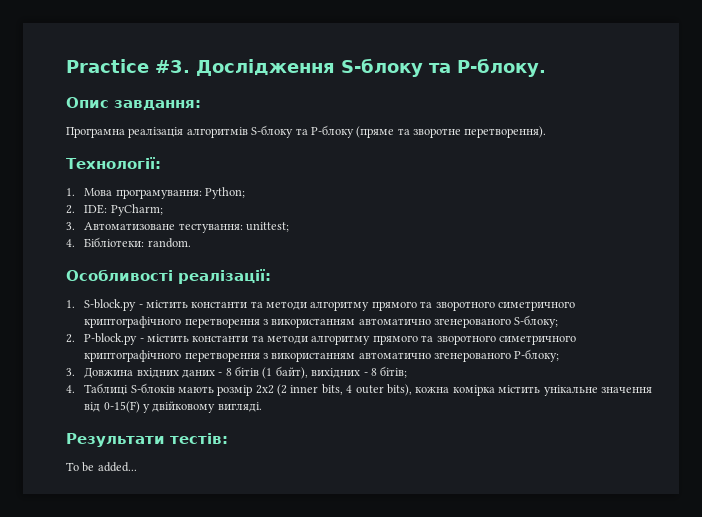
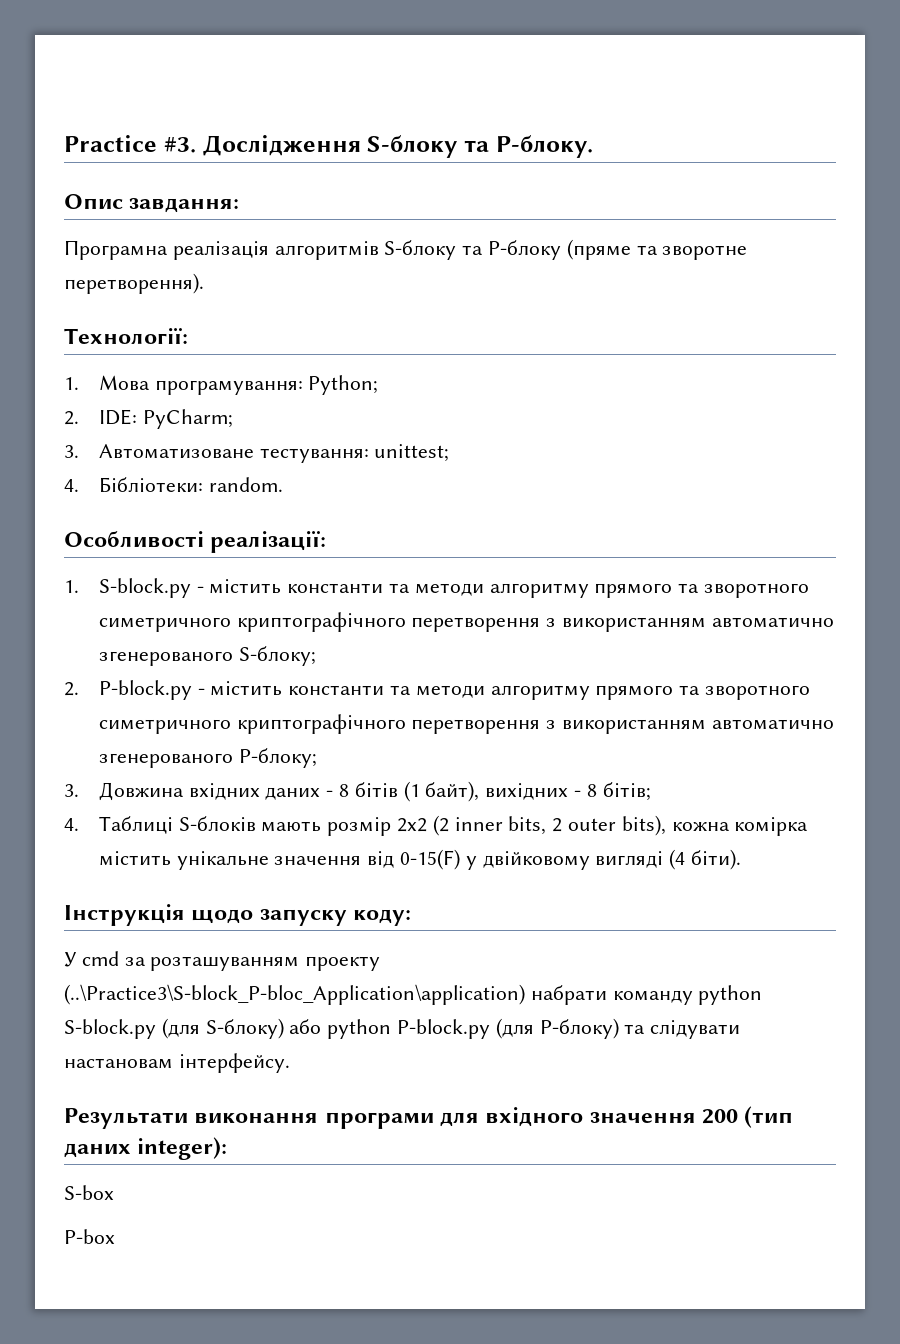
[346,385,353,393] 4 -> [552,818,563,832] 2
[217,402,262,412] [66,433,228,447] [66,462,137,472] вигляді. // Результати тестів: // To be added... -> [595,849,741,870] [64,904,412,926] [64,951,381,971] [64,984,763,1005] [64,1018,741,1039] [64,1053,290,1073] [64,1106,794,1129] [64,1137,228,1160] [64,1185,114,1200] [64,1229,115,1244] вигляді (4 біти). // Інструкція щодо запуску коду: // У cmd за розташуванням проекту (..\Practice3\S-block_P-bloc_Application\application) набрати команду python S-block.py (для S-блоку) або python P-block.py (для P-блоку) та слідувати настановам інтерфейсу. // Результати виконання програми для вхідного значення 200 (тип даних integer): // S-box // P-box

